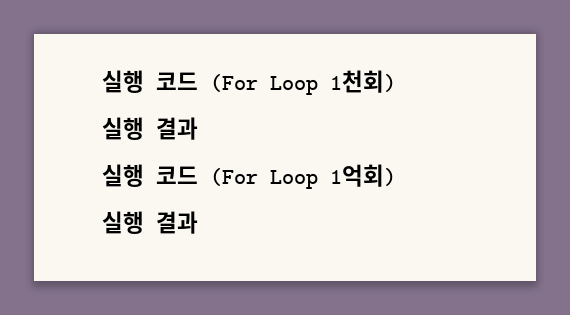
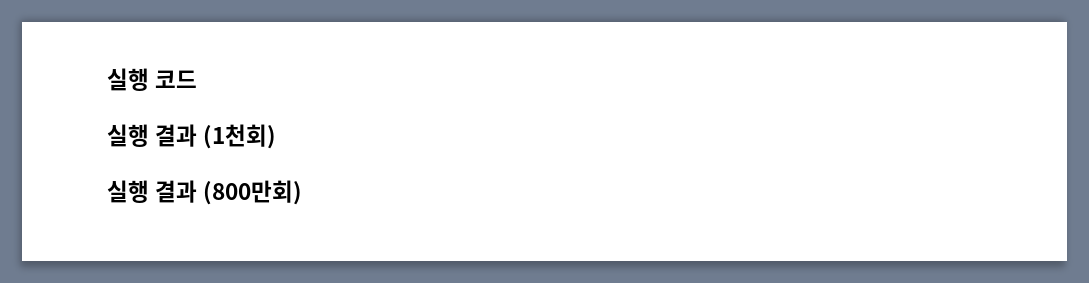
[102,70,396,95] [102,117,198,140] [102,164,396,189] [102,211,198,234] 실행 코드 (For Loop 1천회) // 실행 결과 // 실행 코드 (For Loop 1억회) // 실행 결과 -> [107,68,198,91] [107,124,277,149] [107,180,303,205] 실행 코드 // 실행 결과 (1천회) // 실행 결과 (800만회)

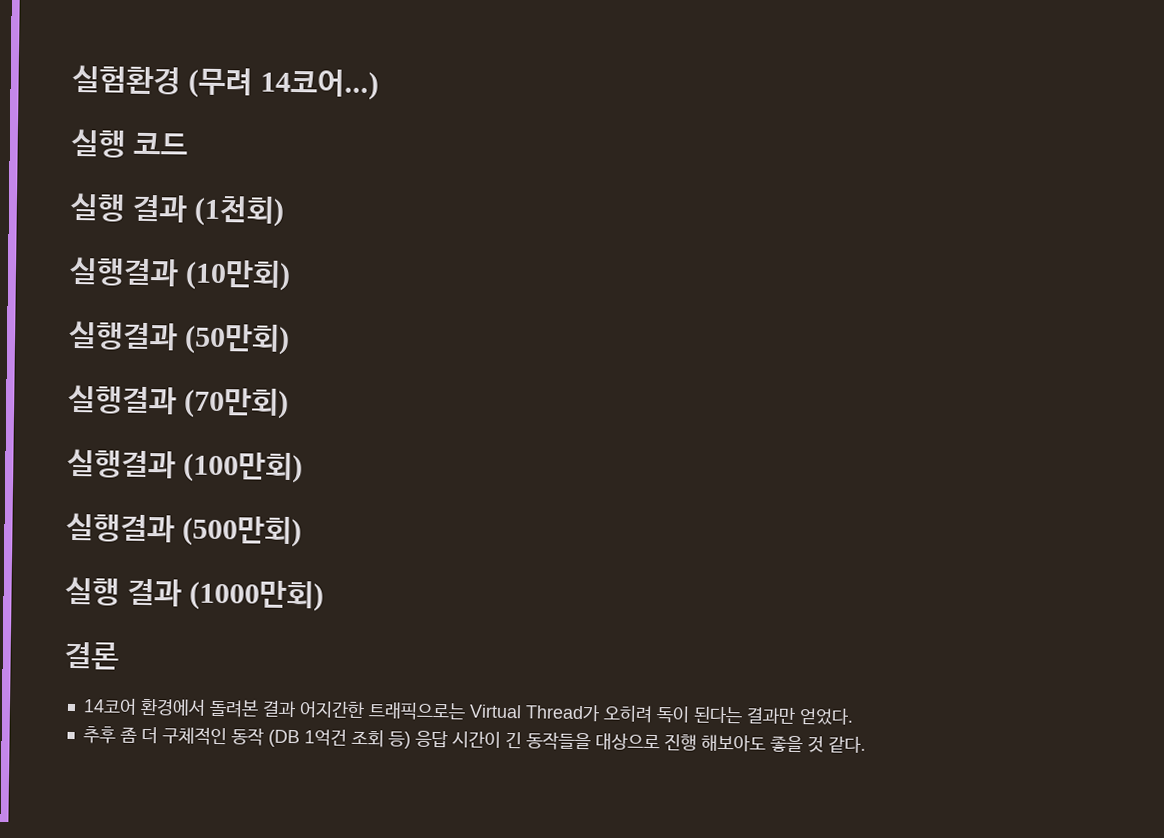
(107, 79) none -> [72,64,380,101] 실험환경 (무려 14코어...) //
[107,180,303,205] 실행 결과 (800만회) -> [69,256,292,291] [68,320,291,355] [68,384,290,419] [67,448,304,484] [66,512,303,548] [65,576,325,612] [64,641,119,670] [82,697,854,726] [82,726,866,753] 실행결과 (10만회) // 실행결과 (50만회) // 실행결과 (70만회) // 실행결과 (100만회) // 실행결과 (500만회) // 실행 결과 (1000만회) // 결론 // 14코어 환경에서 돌려본 결과 어지간한 트래픽으로는 Virtual Thread가 오히려 독이 된다는 결과만 얻었다. // 추후 좀 더 구체적인 동작 (DB 1억건 조회 등) 응답 시간이 긴 동작들을 대상으로 진행 해보아도 좋을 것 같다.

